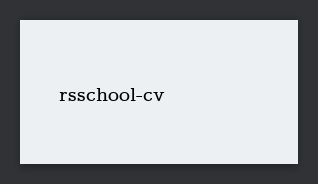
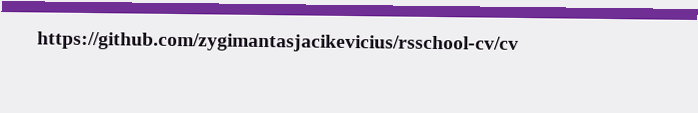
[59,88,165,101] rsschool-cv -> [37,31,519,54] https://github.com/zygimantasjacikevicius/rsschool-cv/cv

